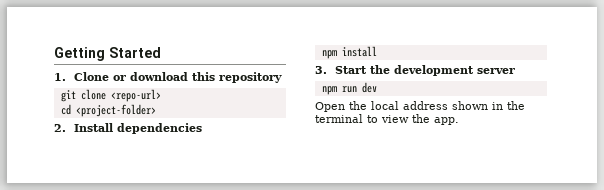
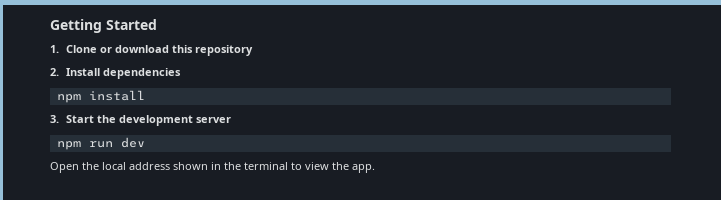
[60,89,161,102] [60,104,156,117] // git clone <repo-url> // cd <project-folder> -> (253, 50) none

